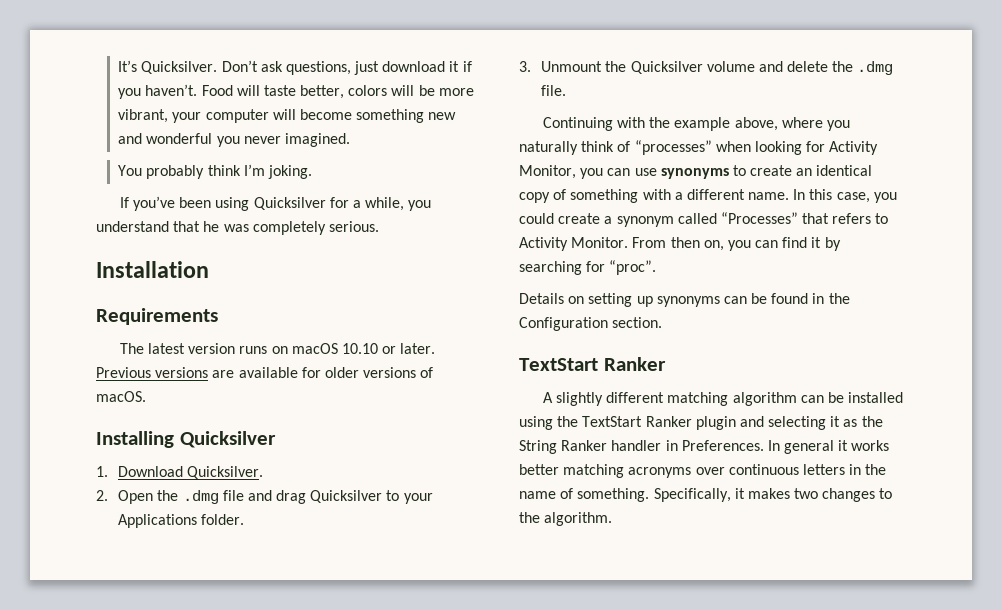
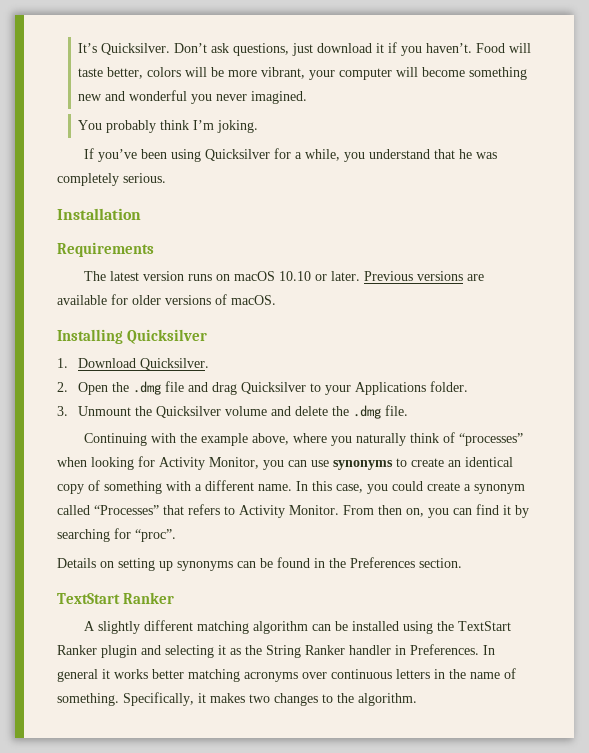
[519,317,608,331] Configuration -> [350,557,415,568] Preferences

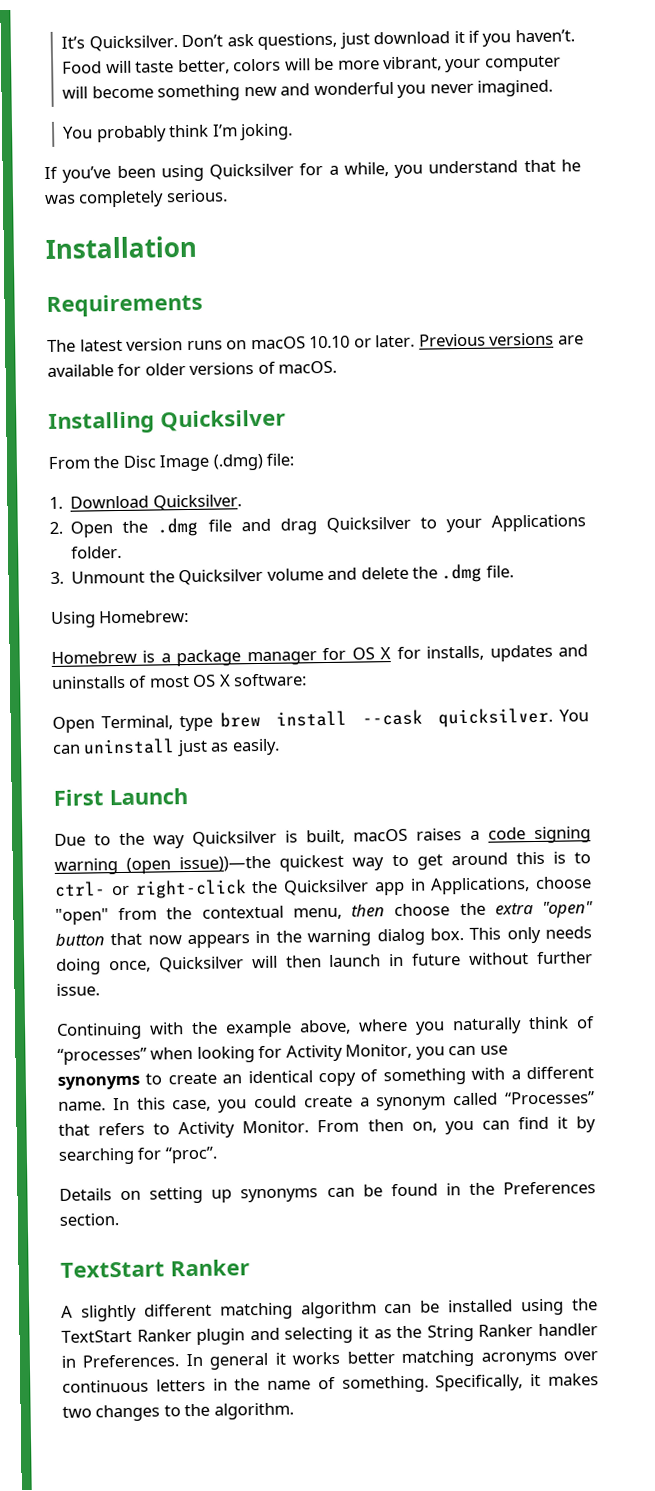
(208, 336) none -> [48,453,295,472] // From the Disc Image (.dmg) file:
(409, 410) none -> [51,609,190,628] [51,644,588,667] [51,673,308,689] [52,707,589,733] [52,738,280,757] [53,788,188,806] [54,826,591,849] [54,851,592,875] [54,876,592,899] [55,901,593,925] [55,926,593,949] [56,951,594,975] [56,983,100,996] // Using Homebrew: // Homebrew is a package manager for OS X for installs, updates and uninstalls of most OS X software: // Open Terminal, type brew install --cask quicksilver. You can uninstall just as easily. // First Launch // Due to the way Quicksilver is built, macOS raises a code signing warning (open issue))—the quickest way to get around this is to ctrl- or right-click the Quicksilver app in Applications, choose "open" from the contextual menu, then choose the extra "open" button that now appears in the warning dialog box. This only needs doing once, Quicksilver will then launch in future without further issue.

